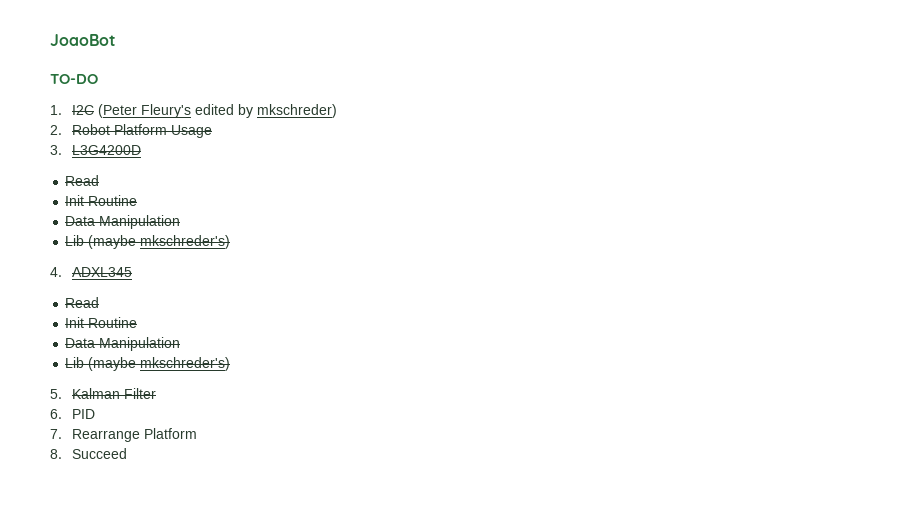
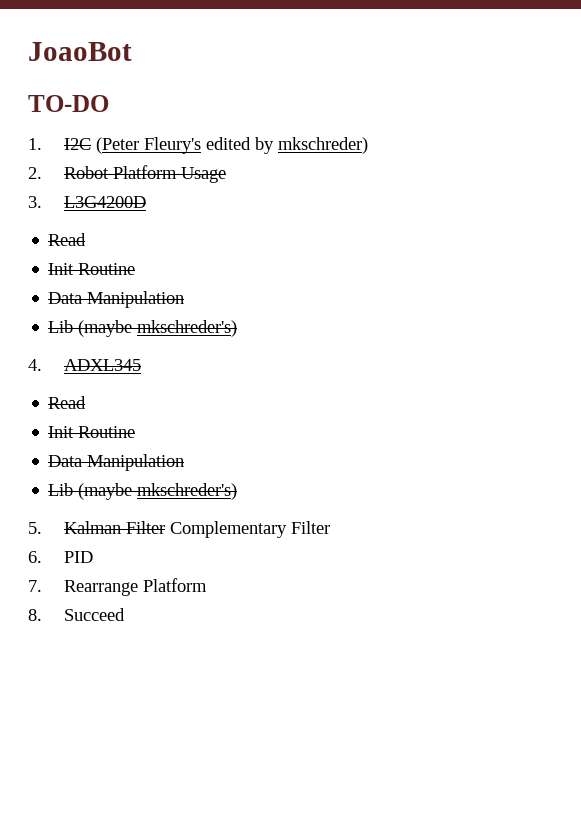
(157, 393) none -> [169,521,330,538] Complementary Filter

